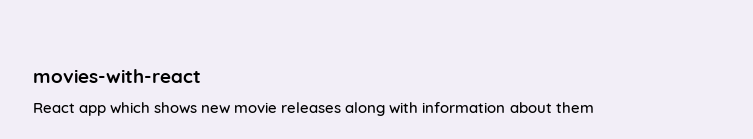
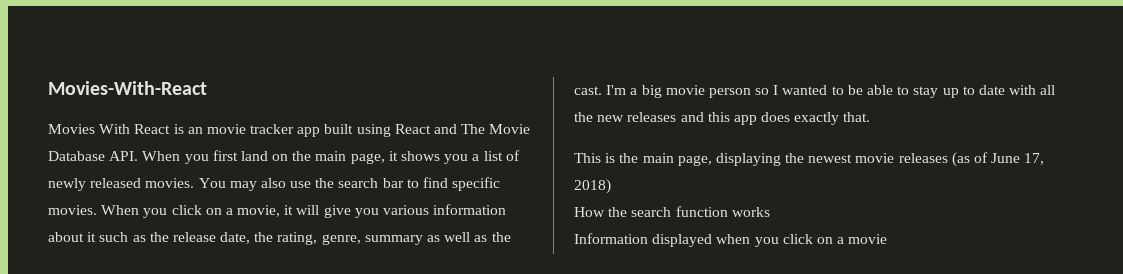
[33,69,201,83] [33,102,594,116] movies-with-react // React app which shows new movie releases along with information about them -> [48,81,207,95] [48,124,531,137] [48,150,520,164] [48,177,501,191] [48,204,507,218] [48,232,511,245] [574,85,1056,98] [574,112,871,125] [574,152,1045,167] [574,179,611,194] [574,206,770,217] [574,233,888,247] Movies-With-React // Movies With React is an movie tracker app built using React and The Movie Database API. When you first land on the main page, it shows you a list of newly released movies. You may also use the search bar to find specific movies. When you click on a movie, it will give you various information about it such as the release date, the rating, genre, summary as well as the cast. I'm a big movie person so I wanted to be able to stay up to date with all the new releases and this app does exactly that. // This is the main page, displaying the newest movie releases (as of June 17, 2018) // How the search function works // Information displayed when you click on a movie

